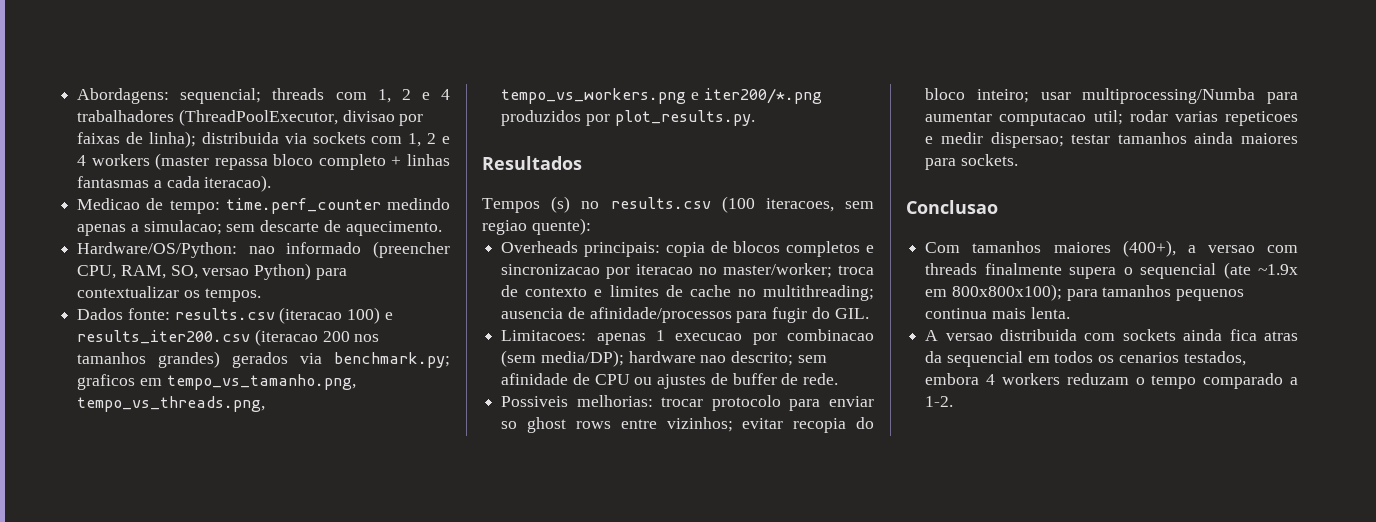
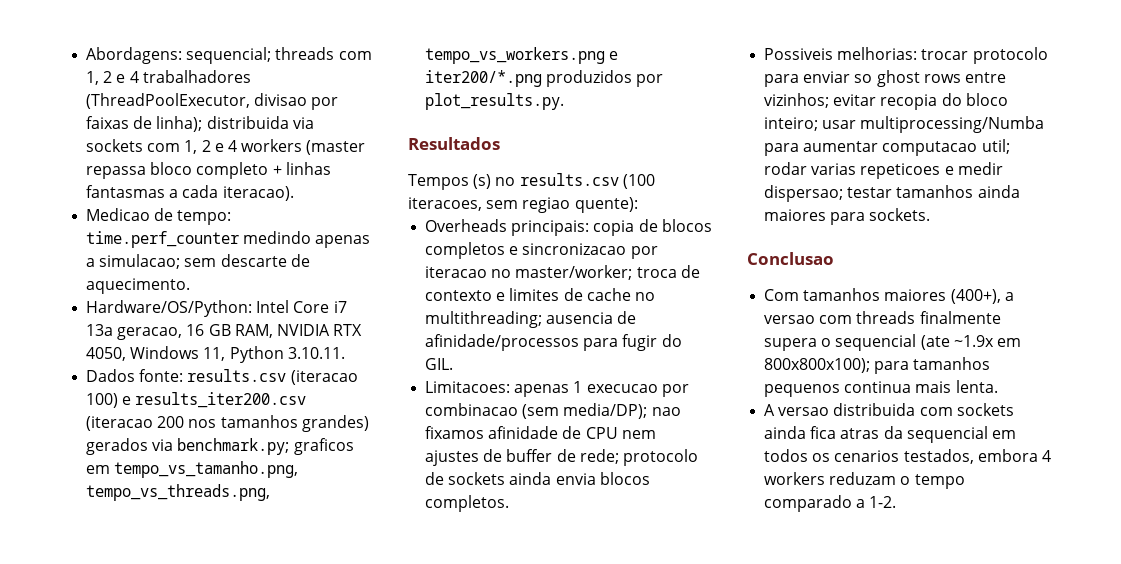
[248,241,450,258] [77,263,347,280] [77,286,261,302] nao informado (preencher CPU, RAM, SO, versao Python) para contextualizar os tempos. -> [256,300,347,313] [86,324,363,340] [86,346,345,363] Intel Core i7 13a geracao, 16 GB RAM, NVIDIA RTX 4050, Windows 11, Python 3.10.11.
[628,351,827,366] hardware nao descrito; sem -> [651,407,681,416] [425,426,485,439] nao fixamos
[634,377,653,385] ou -> [621,430,656,439] nem
[803,373,839,385] rede. -> [579,449,698,466] [425,472,650,485] [425,495,510,512] rede; protocolo de sockets ainda envia blocos completos.

